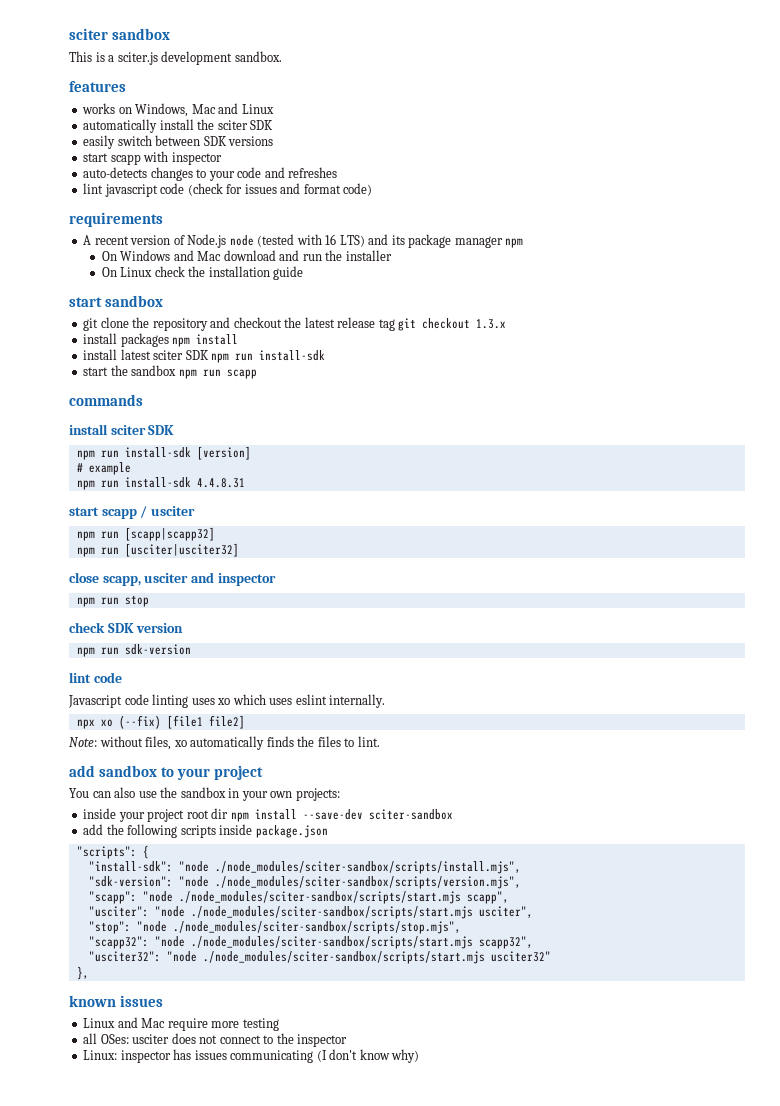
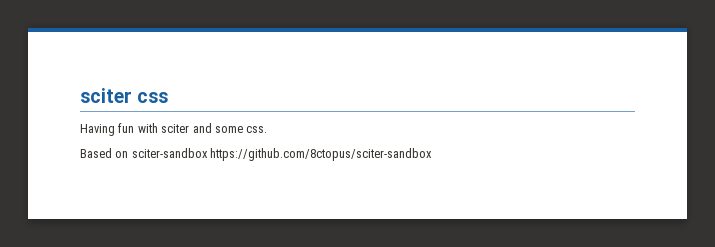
[69,28,171,40] [69,51,282,65] [69,81,126,92] [82,103,274,117] [83,119,274,133] [83,135,274,149] [83,151,222,165] [83,167,338,181] [83,183,373,197] [69,212,163,227] [83,234,524,248] [101,250,392,261] [101,266,304,280] [69,295,163,307] [83,317,507,331] [83,333,239,347] [83,349,326,363] [83,365,257,379] [69,394,143,406] [69,424,175,435] [76,446,251,460] [76,462,131,475] [76,477,245,490] [69,506,195,519] [76,527,215,541] [76,543,239,557] [69,572,276,586] [76,595,149,607] [69,622,184,633] [76,644,191,657] [69,672,122,683] [68,694,386,708] [76,715,245,729] [69,736,380,750] [69,765,263,780] [69,787,340,801] [83,808,453,822] [83,824,328,838] [76,845,149,859] [88,861,521,874] [88,876,521,889] [88,891,509,904] [88,906,533,919] [88,921,461,934] [88,936,533,949] [88,951,551,964] [76,966,89,980] [69,995,163,1007] [83,1017,279,1031] [83,1033,348,1047] [83,1049,420,1063] sciter sandbox // This is a sciter.js development sandbox. // features // works on Windows, Mac and Linux // automatically install the sciter SDK // easily switch between SDK versions // start scapp with inspector // auto-detects changes to your code and refreshes // lint javascript code (check for issues and format code) // requirements // A recent version of Node.js node (tested with 16 LTS) and its package manager npm // On Windows and Mac download and run the installer // On Linux check the installation guide // start sandbox // git clone the repository and checkout the latest release tag git checkout 1.3.x // install packages npm install // install latest sciter SDK npm run install-sdk // start the sandbox npm run scapp // commands // install sciter SDK // npm run install-sdk [version] // # example // npm run install-sdk 4.4.8.31 // start scapp / usciter // npm run [scapp|scapp32] // npm run [usciter|usciter32] // close scapp, usciter and inspector // npm run stop // check SDK version // npm run sdk-version // lint code // Javascript code linting uses xo which uses eslint internally. // npx xo (--fix) [file1 file2] // Note: without files, xo automatically finds the files to lint. // add sandbox to your project // You can also use the sandbox in your own projects: // inside your project root dir npm install --save-dev sciter-sandbox // add the following scripts inside package.json // "scripts": { // "install-sdk": "node ./node_modules/sciter-sandbox/scripts/install.mjs", // "sdk-version": "node ./node_modules/sciter-sandbox/scripts/version.mjs", // "scapp": "node ./node_modules/sciter-sandbox/scripts/start.mjs scapp", // "usciter": "node ./node_modules/sciter-sandbox/scripts/start.mjs usciter", // "stop": "node ./node_modules/sciter-sandbox/scripts/stop.mjs", // "scapp32": "node ./node_modules/sciter-sandbox/scripts/start.mjs scapp32", // "usciter32": "node ./node_modules/sciter-sandbox/scripts/start.mjs usciter32" // }, // known issues // Linux and Mac require more testing // all OSes: usciter does not connect to the inspector // Linux: inspector has issues communicating (I don't know why) -> [80,88,169,103] [80,123,268,136] [80,148,433,161] sciter css // Having fun with sciter and some css. // Based on sciter-sandbox https://github.com/8ctopus/sciter-sandbox

